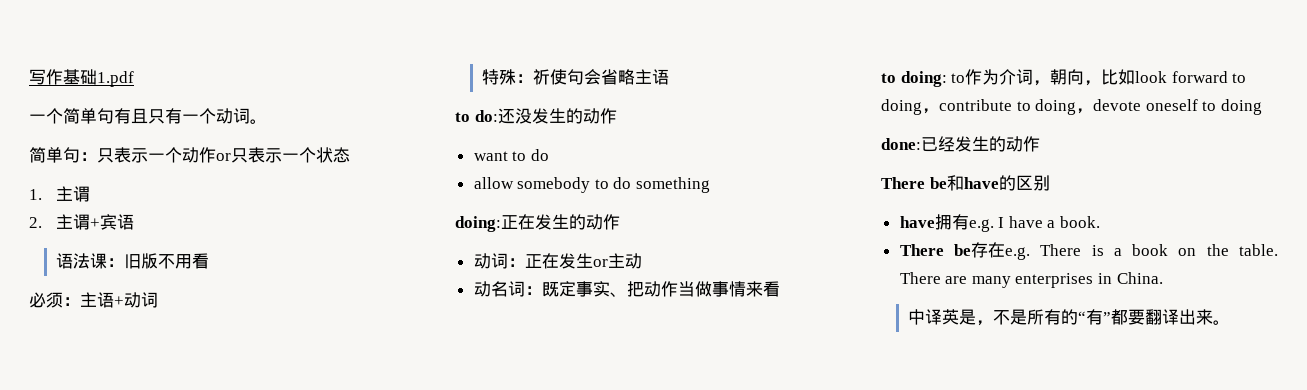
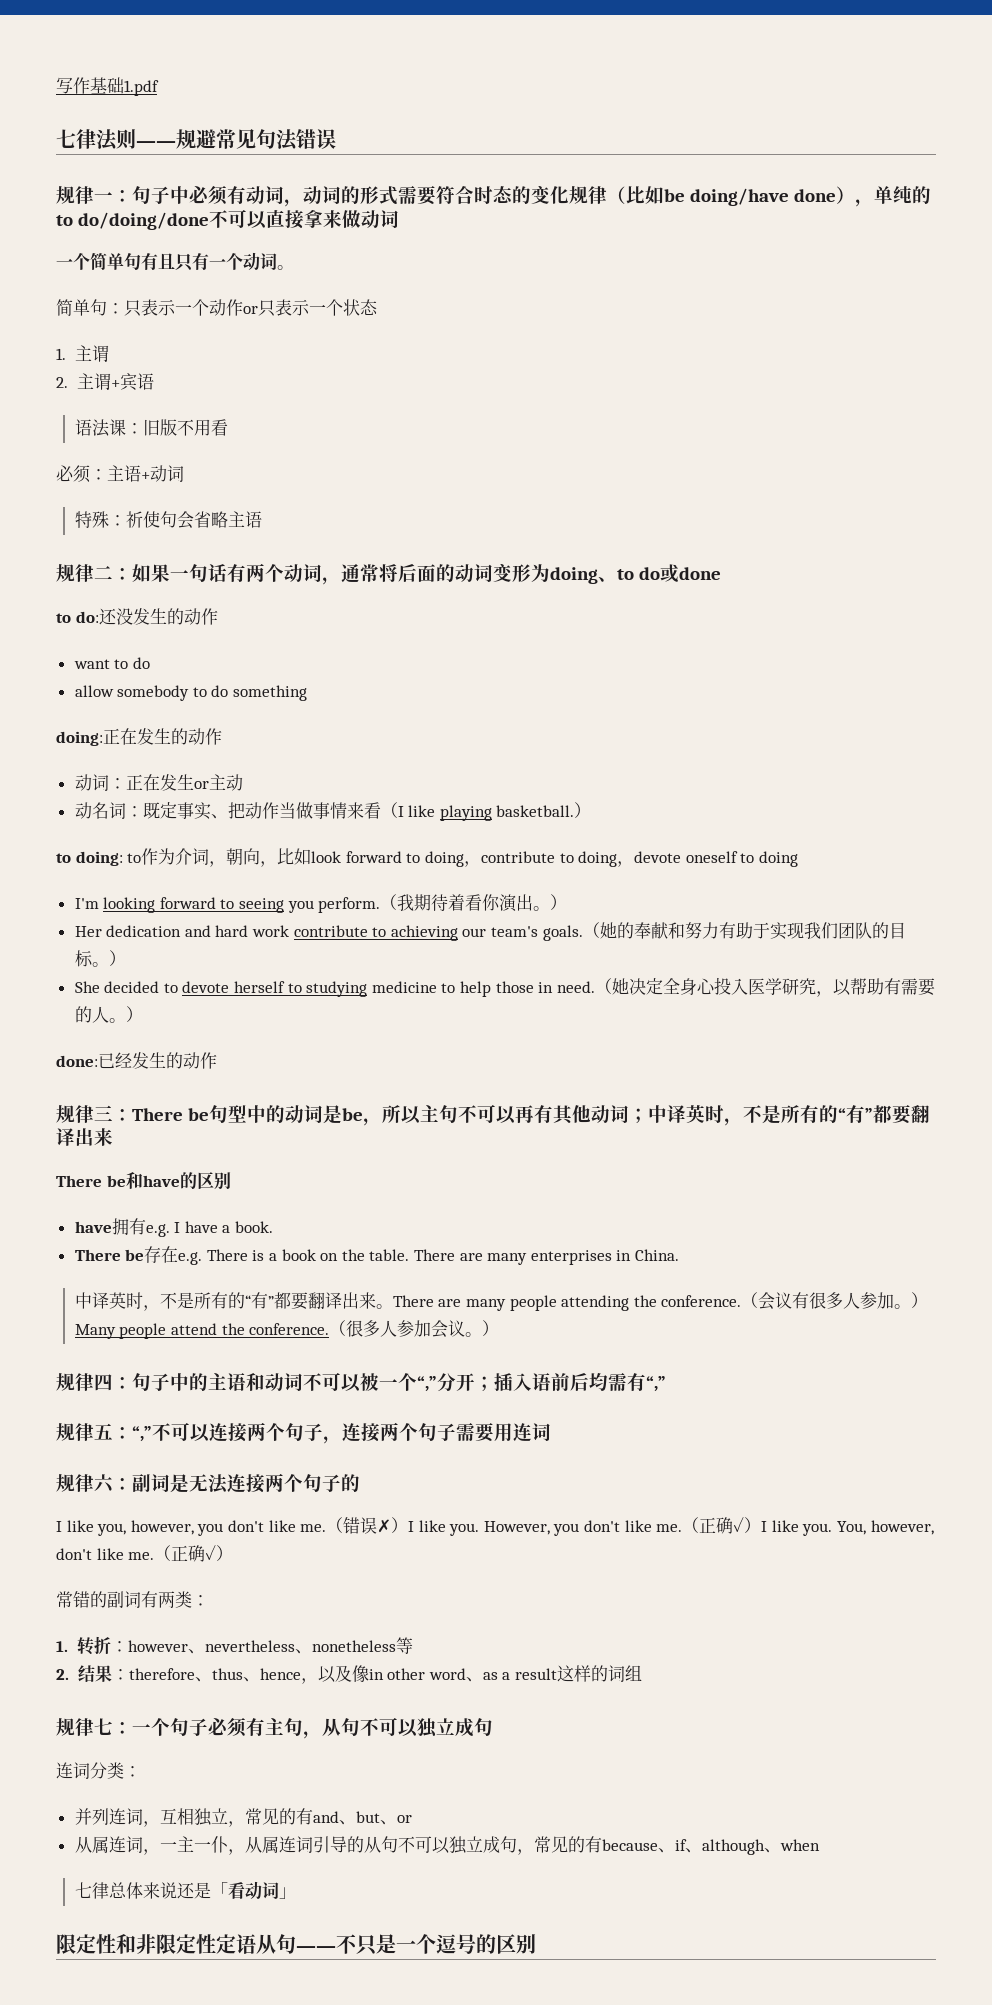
(134, 79) none -> [56,129,336,151] [56,185,931,207] [56,209,399,230] // 七律法则——规避常见句法错误 // 规律一：句子中必须有动词，动词的形式需要符合时态的变化规律（比如be doing/have done），单纯的to do/doing/done不可以直接拿来做动词
(669, 77) none -> [56,563,721,585] // 规律二：如果一句话有两个动词，通常将后面的动词变形为doing、to do或done
(780, 289) none -> [380,802,592,821] （I like playing basketball.）
(1262, 107) none -> [74,894,568,913] [74,922,906,941] [74,950,126,967] [74,977,935,997] [74,1006,143,1023] // I'm looking forward to seeing you perform.（我期待着看你演出。） // Her dedication and hard work contribute to achieving our team's goals.（她的奉献和努力有助于实现我们团队的目标。） // She decided to devote herself to studying medicine to help those in need.（她决定全身心投入医学研究，以帮助有需要的人。）
(1040, 144) none -> [56,1104,930,1126] [56,1128,113,1146] // 规律三：There be句型中的动词是be，所以主句不可以再有其他动词；中译英时，不是所有的“有”都要翻译出来
[958,309,976,325] 是 -> [125,1292,143,1309] 时
(1230, 322) none -> [392,1292,929,1311] [74,1320,500,1339] [56,1372,666,1392] [56,1422,551,1444] [56,1473,360,1494] [56,1517,934,1536] [56,1545,234,1562] [56,1591,209,1608] [56,1636,413,1655] [56,1665,642,1684] [56,1717,493,1739] [56,1762,141,1779] [74,1808,412,1827] [74,1836,820,1855] [74,1881,296,1899] [56,1934,536,1955] There are many people attending the conference.（会议有很多人参加。）Many people attend the conference.（很多人参加会议。） // 规律四：句子中的主语和动词不可以被一个“,”分开；插入语前后均需有“,” // 规律五：“,”不可以连接两个句子，连接两个句子需要用连词 // 规律六：副词是无法连接两个句子的 // I like you, however, you don't like me.（错误✗）I like you. However, you don't like me.（正确✓）I like you. You, however, don't like me.（正确✓） // 常错的副词有两类： // 1.转折：however、nevertheless、nonetheless等 // 2.结果：therefore、thus、hence，以及像in other word、as a result这样的词组 // 规律七：一个句子必须有主句，从句不可以独立成句 // 连词分类： // 并列连词，互相独立，常见的有and、but、or // 从属连词，一主一仆，从属连词引导的从句不可以独立成句，常见的有because、if、although、when // 七律总体来说还是「看动词」 // 限定性和非限定性定语从句——不只是一个逗号的区别

